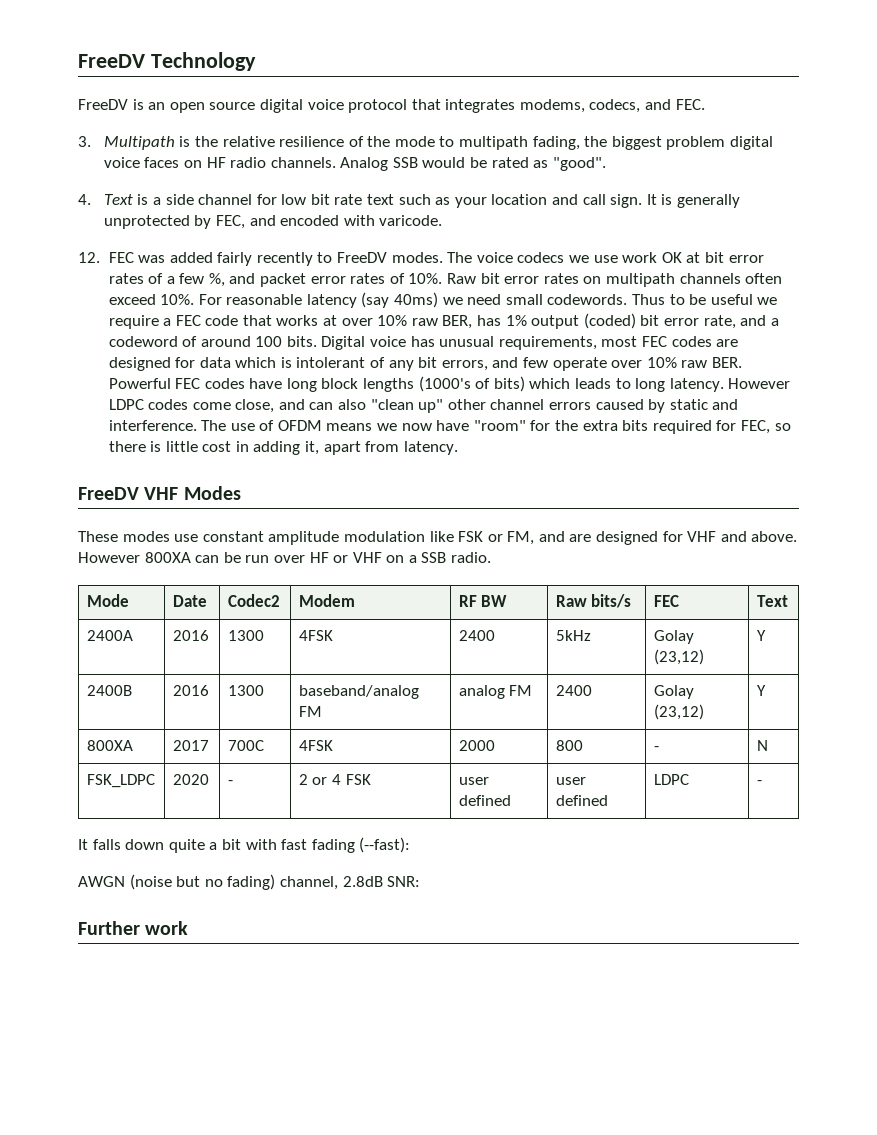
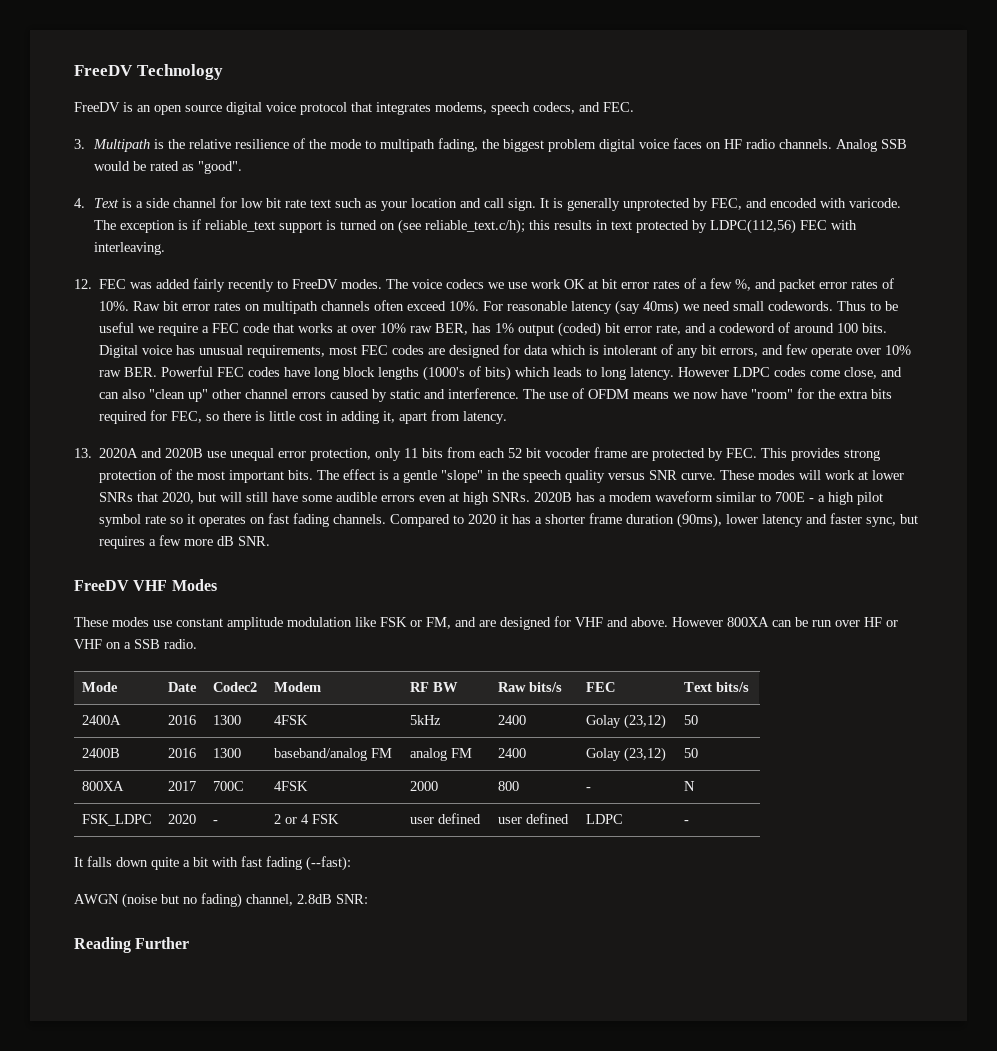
(585, 106) none -> [491,102,530,115] speech
(443, 220) none -> [94,219,858,234] [94,242,166,255] The exception is if reliable_text support is turned on (see reliable_text.c/h); this results in text protected by LDPC(112,56) FEC with interleaving.
(458, 448) none -> [74,447,881,461] [99,469,905,483] [99,491,884,505] [99,513,919,528] [99,535,271,549] // 13. 2020A and 2020B use unequal error protection, only 11 bits from each 52 bit vocoder frame are protected by FEC. This provides strong protection of the most important bits. The effect is a gentle "slope" in the speech quality versus SNR curve. These modes will work at lower SNRs that 2020, but will still have some audible errors even at high SNRs. 2020B has a modem waveform similar to 700E - a high pilot symbol rate so it operates on fast fading channels. Compared to 2020 it has a shorter frame duration (90ms), lower latency and faster sync, but requires a few more dB SNR.
(788, 601) none -> [715,682,749,692] bits/s
[458,630,495,641] [555,630,591,641] [653,630,694,644] [653,649,704,665] [756,630,766,641] | 2400 | 5kHz | Golay (23,12) | Y -> [409,715,441,725] [497,715,526,725] [585,714,666,729] [683,715,698,725] | 5kHz | 2400 | Golay (23,12) | 50
[756,685,766,696] Y -> [683,748,698,758] 50
[78,921,189,935] Further work -> [74,937,190,953] Reading Further

